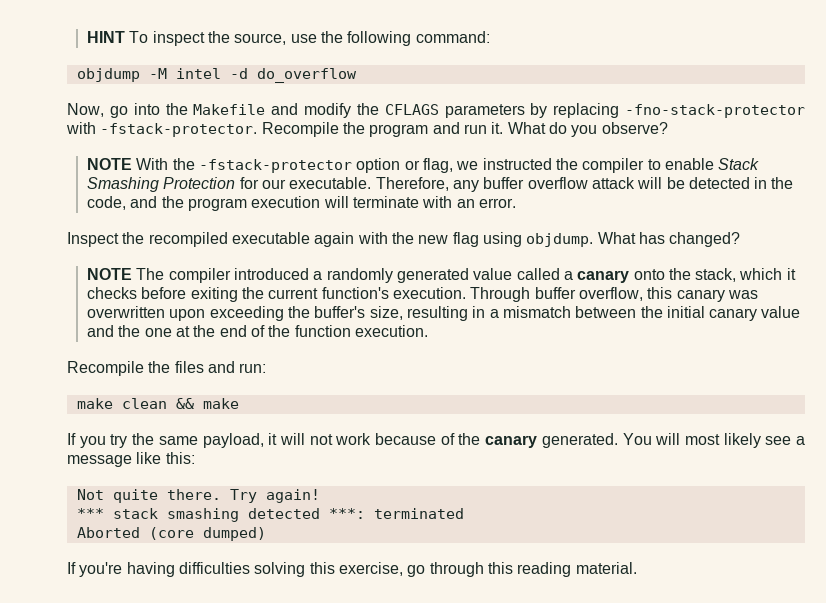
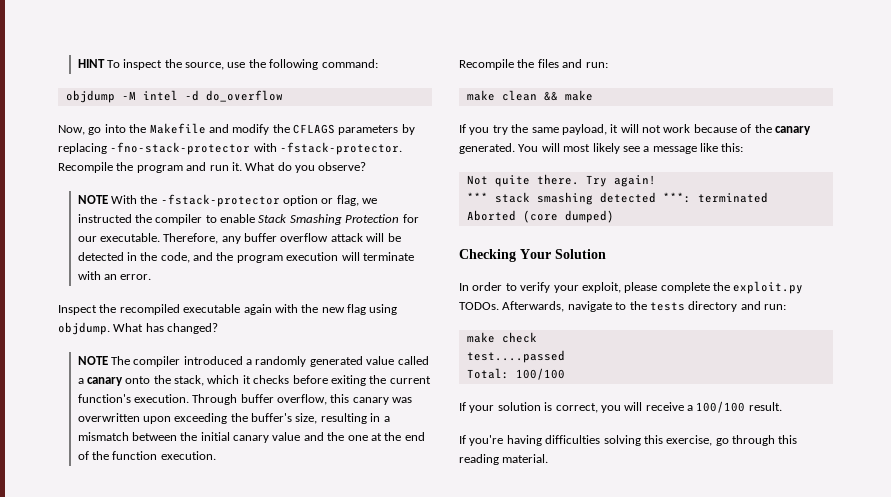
(266, 534) none -> [459,249,606,262] [459,281,804,294] [459,301,786,312] [466,332,537,343] [466,350,565,363] [466,368,565,380] [459,401,782,413] // Checking Your Solution // In order to verify your exploit, please complete the exploit.py TODOs. Afterwards, navigate to the tests directory and run: // make check // test....passed // Total: 100/100 // If your solution is correct, you will receive a 100/100 result.

